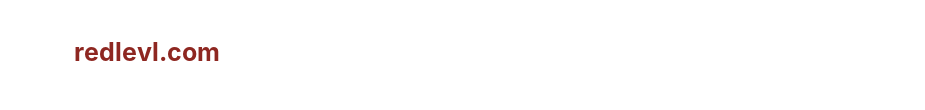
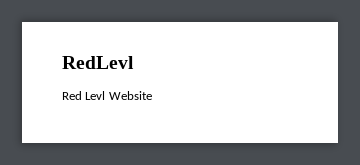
[74,42,220,61] redlevl.com -> [62,56,134,69] [62,91,152,100] RedLevl // Red Levl Website

